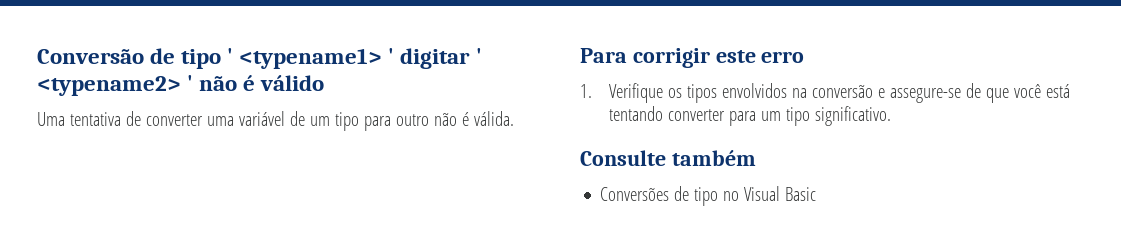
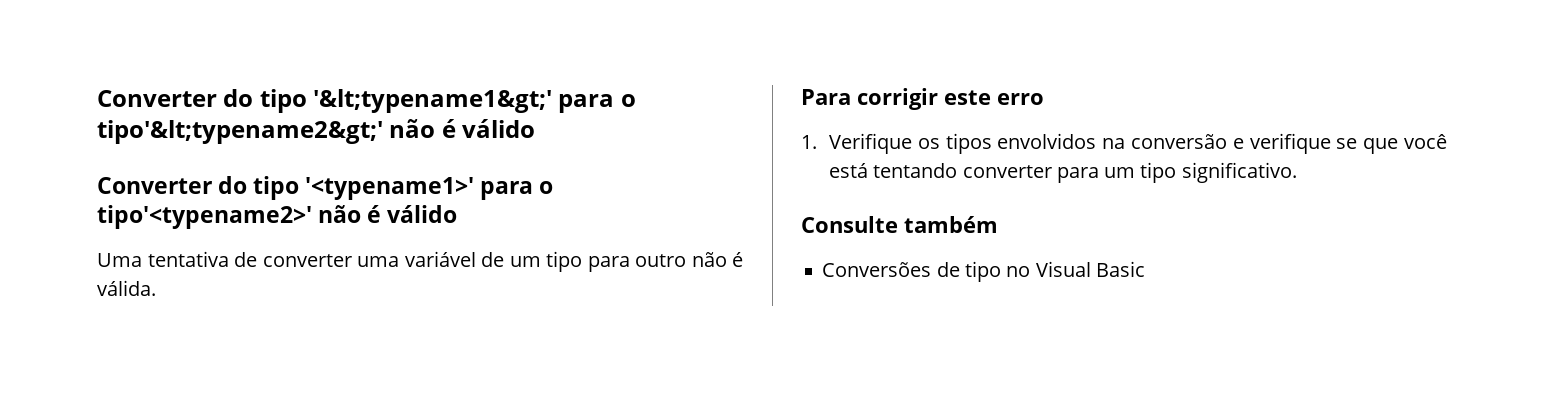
[37,48,482,69] [37,75,194,96] Conversão de tipo ' <typename1> ' digitar ' <typename2> ' -> [97,89,636,113] [97,119,536,144] [97,176,554,200] [97,205,312,229] Converter do tipo '&lt;typename1&gt;' para o tipo'&lt;typename2&gt;' não é válido // Converter do tipo '<typename1>' para o tipo'<typename2>'
[889,83,981,103] assegure-se de -> [1249,133,1358,154] verifique se

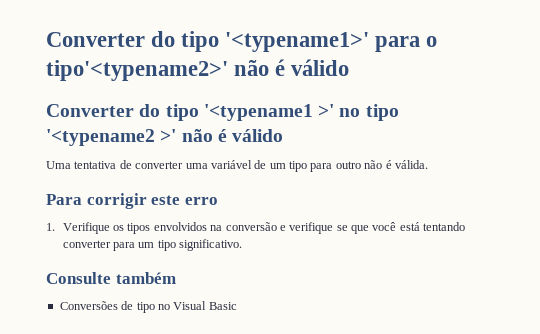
[97,89,636,113] [97,120,383,144] Converter do tipo '&lt;typename1&gt;' para o tipo'&lt;typename2&gt;' -> [46,31,438,52] [46,60,228,81] Converter do tipo '<typename1>' para o tipo'<typename2>'
[305,177,554,200] [97,205,312,229] '<typename1>' para o tipo'<typename2>' -> [203,104,399,121] [46,129,177,146] '<typename1 >' no tipo '<typename2 >'

